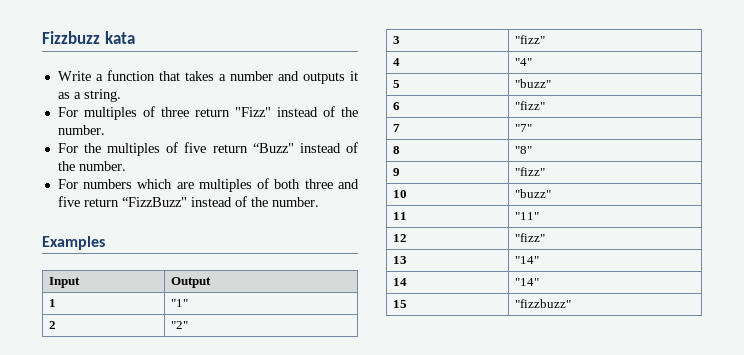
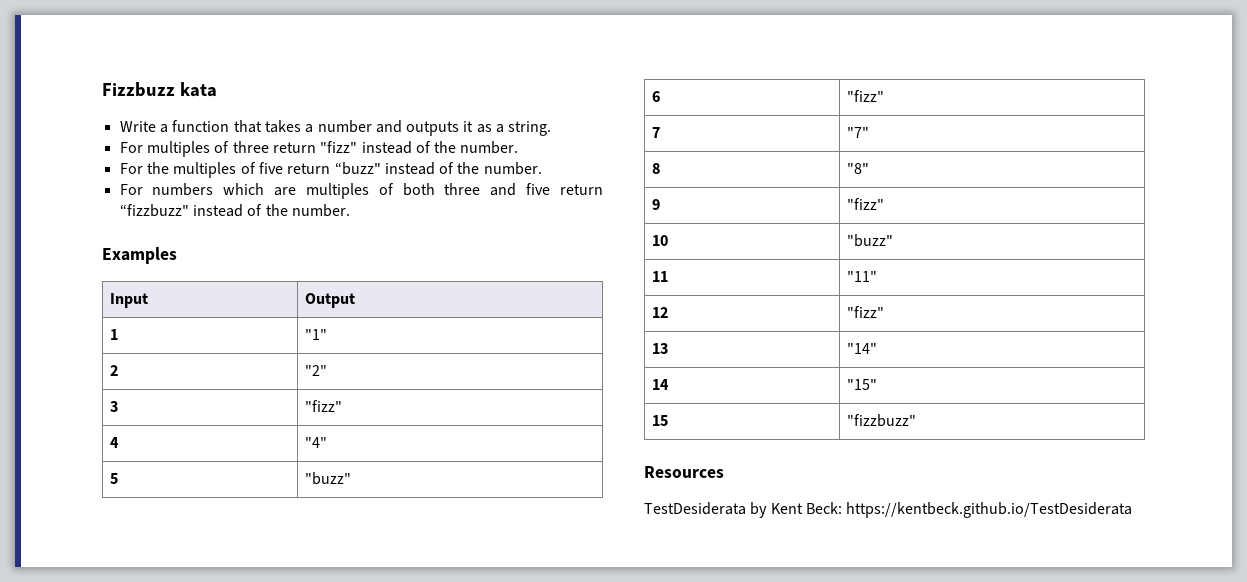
[234,107,271,117] "Fizz" -> [320,141,358,153] "fizz"
[252,143,294,153] “Buzz" -> [334,162,381,175] “buzz"
[121,197,187,207] “FizzBuzz" -> [119,204,189,217] “fizzbuzz"
[515,278,540,286] "14" -> [847,379,878,390] "15"
(572, 303) none -> [644,466,724,478] [644,502,1133,518] // Resources // TestDesiderata by Kent Beck: https://kentbeck.github.io/TestDesiderata

